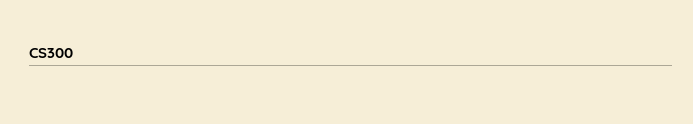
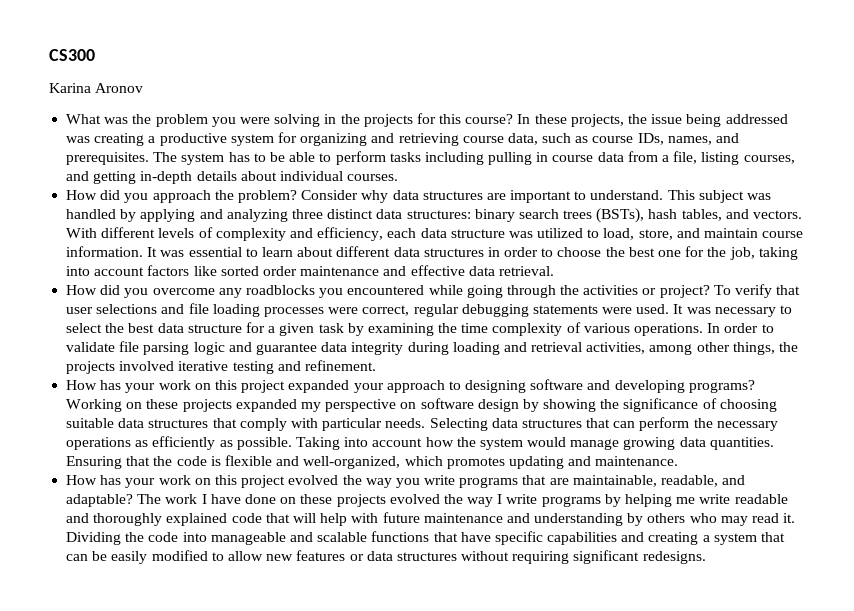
(73, 53) none -> [49,83,144,93] [66,113,788,127] [66,132,740,146] [66,151,795,165] [66,171,399,184] [66,190,772,203] [66,208,803,223] [66,227,804,241] [66,246,798,260] [66,265,554,276] [66,284,801,298] [66,303,793,317] [66,322,774,336] [66,341,799,355] [66,360,376,374] [66,379,755,393] [66,398,777,412] [66,417,778,431] [66,436,774,450] [66,455,679,469] [66,475,746,488] [66,494,788,507] [66,512,796,526] [66,531,786,545] [66,550,706,564] // Karina Aronov // What was the problem you were solving in the projects for this course? In these projects, the issue being addressed was creating a productive system for organizing and retrieving course data, such as course IDs, names, and prerequisites. The system has to be able to perform tasks including pulling in course data from a file, listing courses, and getting in-depth details about individual courses. // How did you approach the problem? Consider why data structures are important to understand. This subject was handled by applying and analyzing three distinct data structures: binary search trees (BSTs), hash tables, and vectors. With different levels of complexity and efficiency, each data structure was utilized to load, store, and maintain course information. It was essential to learn about different data structures in order to choose the best one for the job, taking into account factors like sorted order maintenance and effective data retrieval. // How did you overcome any roadblocks you encountered while going through the activities or project? To verify that user selections and file loading processes were correct, regular debugging statements were used. It was necessary to select the best data structure for a given task by examining the time complexity of various operations. In order to validate file parsing logic and guarantee data integrity during loading and retrieval activities, among other things, the projects involved iterative testing and refinement. // How has your work on this project expanded your approach to designing software and developing programs? Working on these projects expanded my perspective on software design by showing the significance of choosing suitable data structures that comply with particular needs. Selecting data structures that can perform the necessary operations as efficiently as possible. Taking into account how the system would manage growing data quantities. Ensuring that the code is flexible and well-organized, which promotes updating and maintenance. // How has your work on this project evolved the way you write programs that are maintainable, readable, and adaptable? The work I have done on these projects evolved the way I write programs by helping me write readable and thoroughly explained code that will help with future maintenance and understanding by others who may read it. Dividing the code into manageable and scalable functions that have specific capabilities and creating a system that can be easily modified to allow new features or data structures without requiring significant redesigns.

